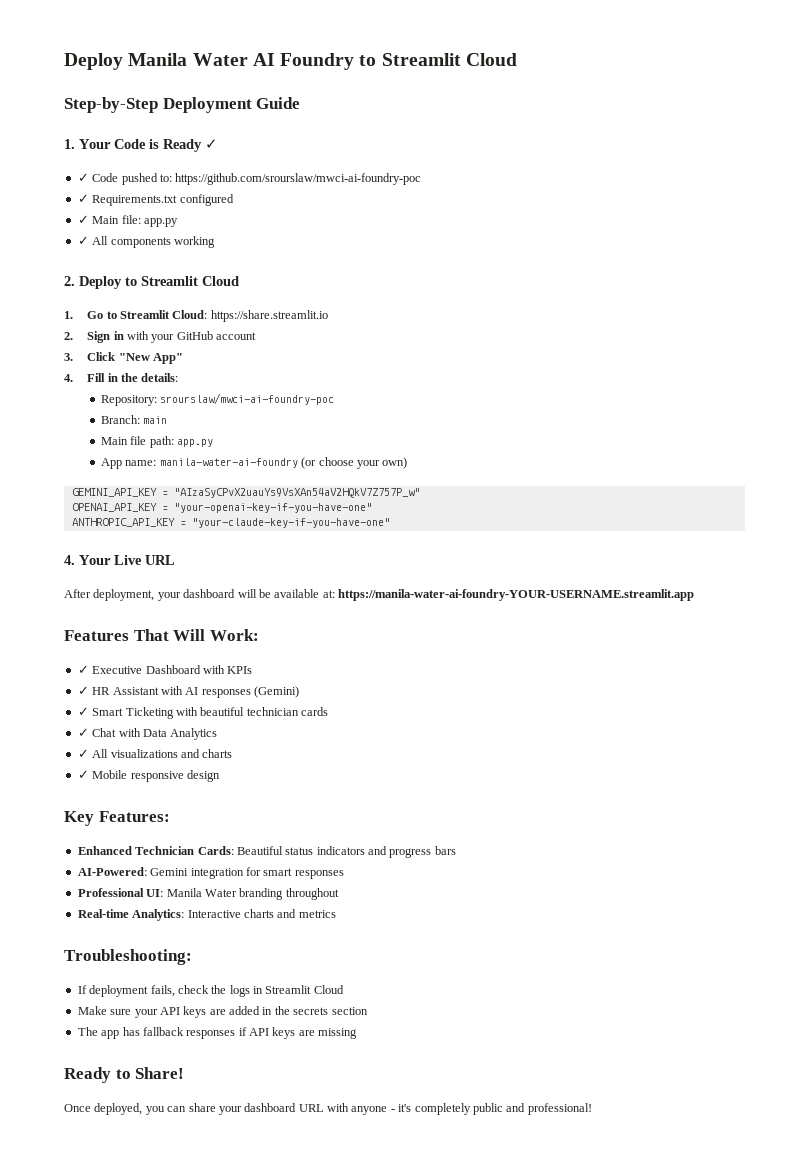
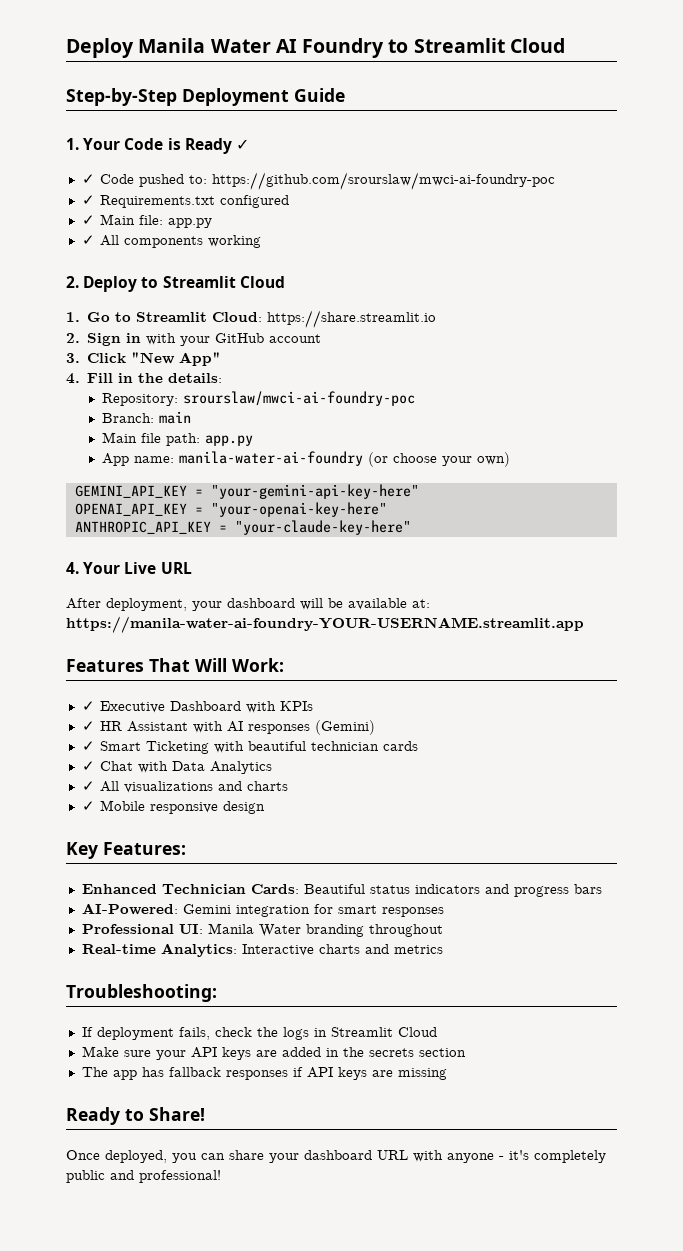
[173,488,420,498] "AIzaSyCPvX2uauYs9VsXAn54aV2HQkV7Z757P_w" -> [210,484,419,499] "your-gemini-api-key-here"
[173,503,372,513] "your-openai-key-if-you-have-one" -> [210,502,387,517] "your-openai-key-here"
[191,518,390,528] "your-claude-key-if-you-have-one" -> [234,520,411,535] "your-claude-key-here"

